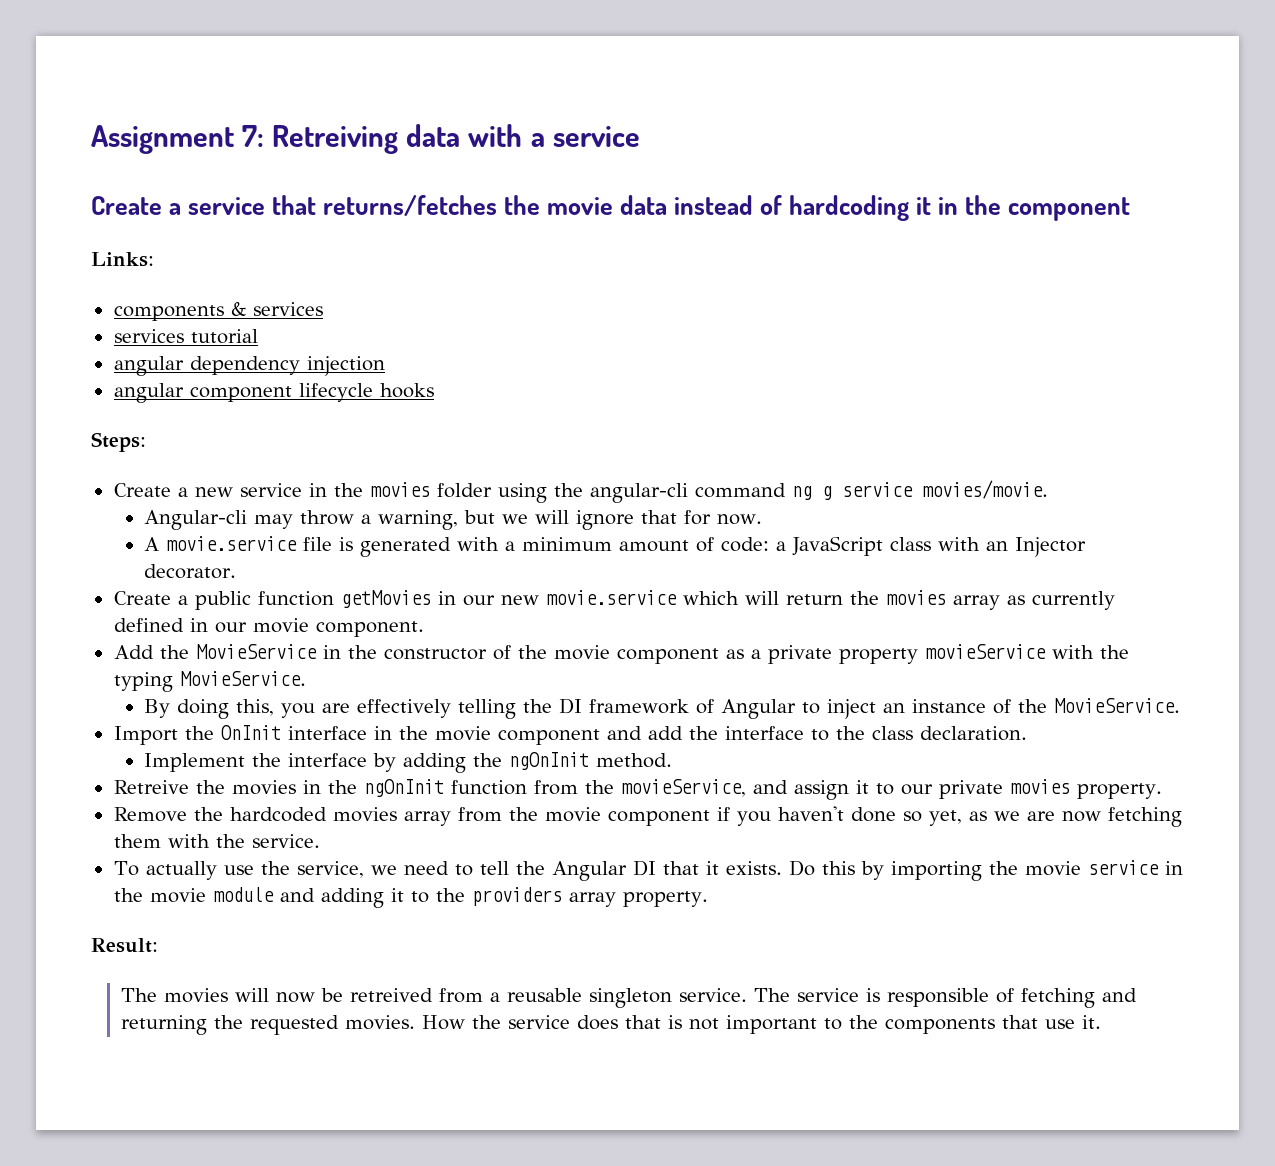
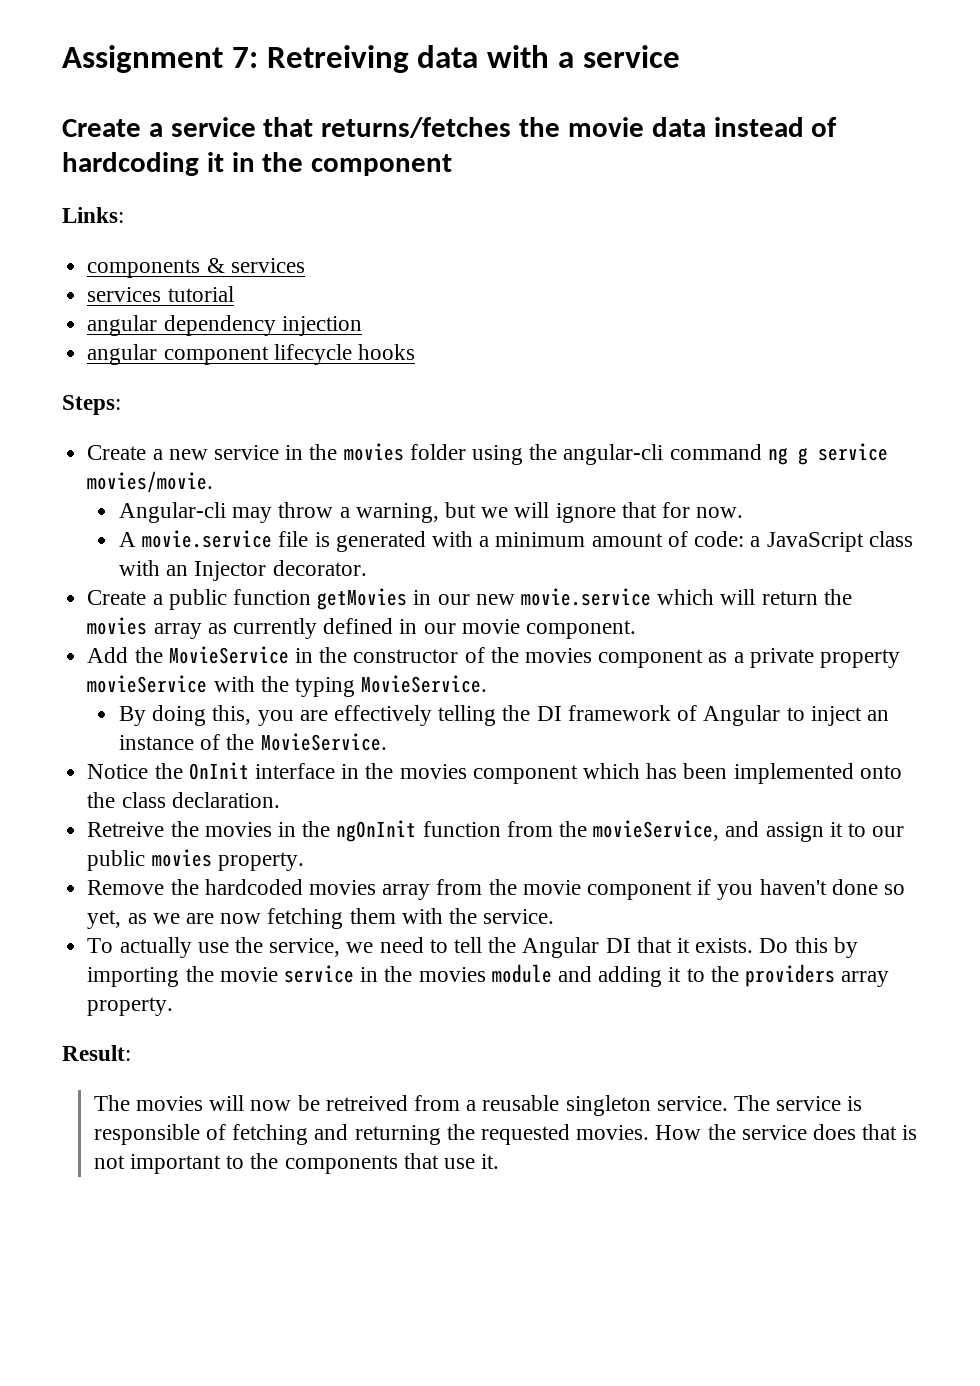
[553,645,610,660] movie -> [524,648,592,663] movies
[113,726,178,745] Import -> [87,764,149,779] Notice
[434,726,1027,745] [144,752,673,773] movie component and add the interface to the class declaration. // Implement the interface by adding the ngOnInit method. -> [399,763,902,784] [87,792,280,808] movies component which has been implemented onto the class declaration.
[938,780,1003,799] private -> [87,850,146,871] public
[149,888,206,903] movie -> [418,967,486,982] movies

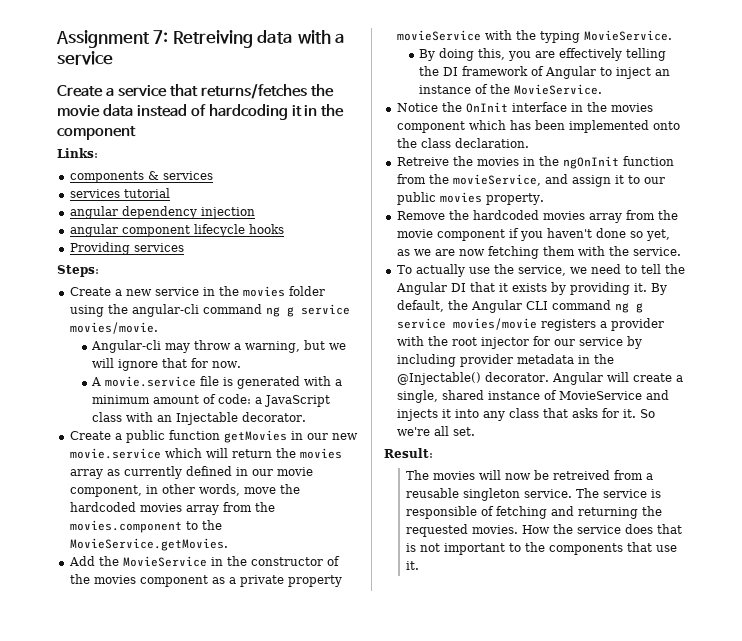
(415, 352) none -> [69,242,184,255] // Providing services
[194,561,267,581] Injector -> [175,412,238,425] Injectable
[525,620,636,639] component. -> [69,484,300,497] [69,502,275,515] [69,520,222,533] [69,538,228,551] component, in other words, move the hardcoded movies array from the movies.component to the MovieService.getMovies.
[695,937,858,958] [87,964,890,987] [87,997,174,1016] exists. Do this by importing the movie service in the movies module and adding it to the providers array property. -> [511,282,667,295] [396,300,643,313] [396,318,664,331] [396,336,642,349] [396,354,614,367] [396,372,683,385] [396,390,669,403] [396,408,655,421] [396,426,475,436] exists by providing it. By default, the Angular CLI command ng g service movies/movie registers a provider with the root injector for our service by including provider metadata in the @Injectable() decorator. Angular will create a single, shared instance of MovieService and injects it into any class that asks for it. So we're all set.

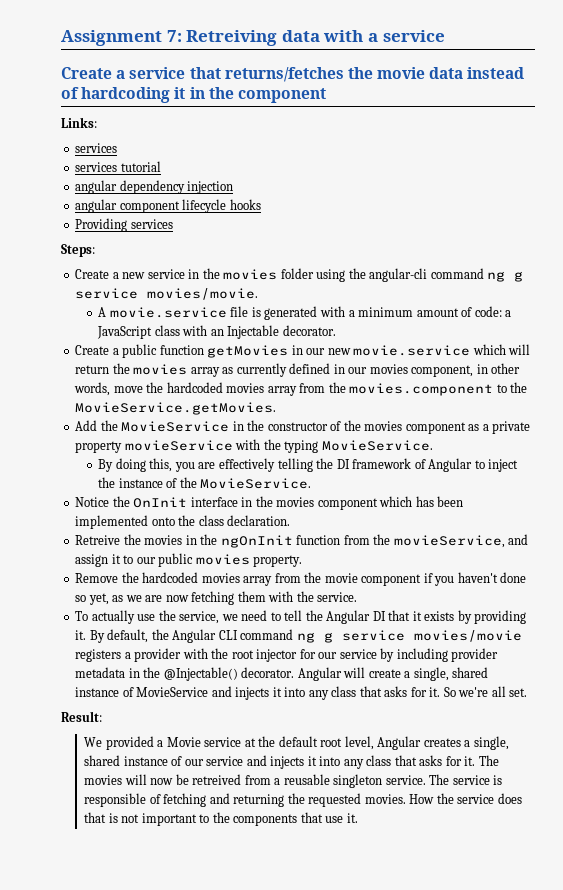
[69,171,159,183] components & -> (97, 122) none
[90,340,346,353] [91,358,241,371] // Angular-cli may throw a warning, but we will ignore that for now. -> (259, 294) none
[276,467,313,476] movie -> [369,364,408,374] movies
[654,69,670,76] an -> [98,477,116,488] the
(433, 453) none -> [84,736,509,750] [84,755,476,769] We provided a Movie service at the default root level, Angular creates a single, shared instance of our service and injects it into any class that asks for it.

